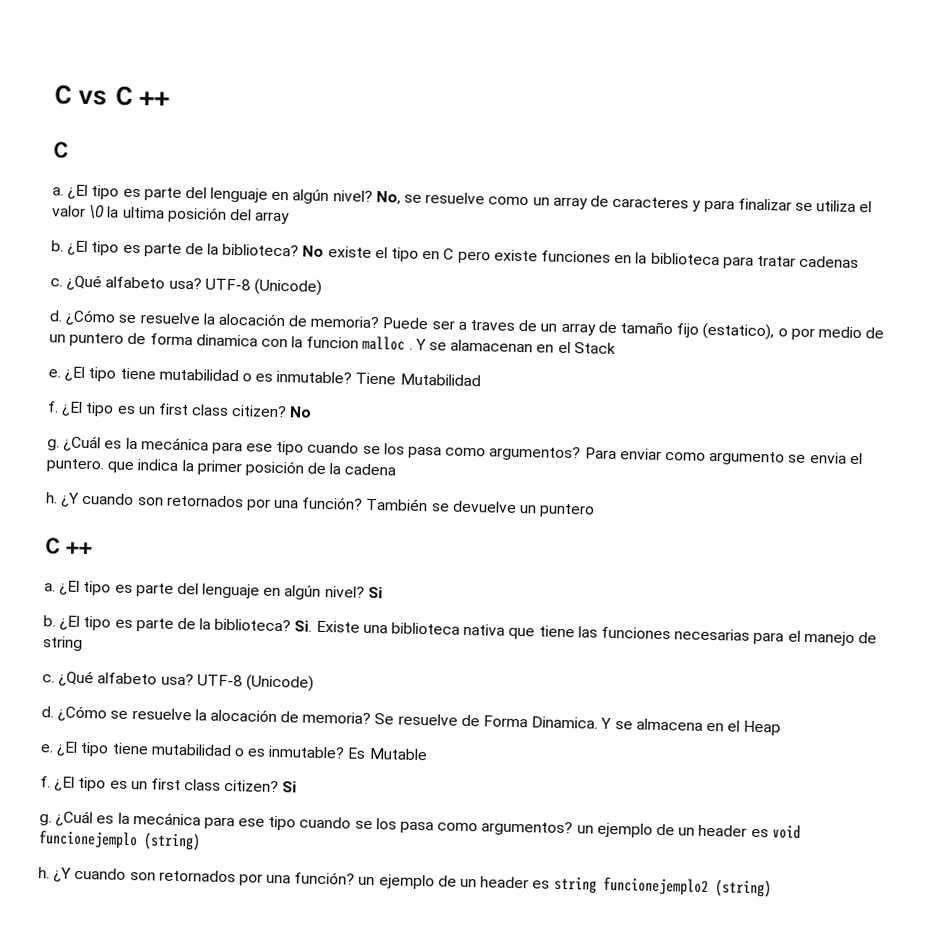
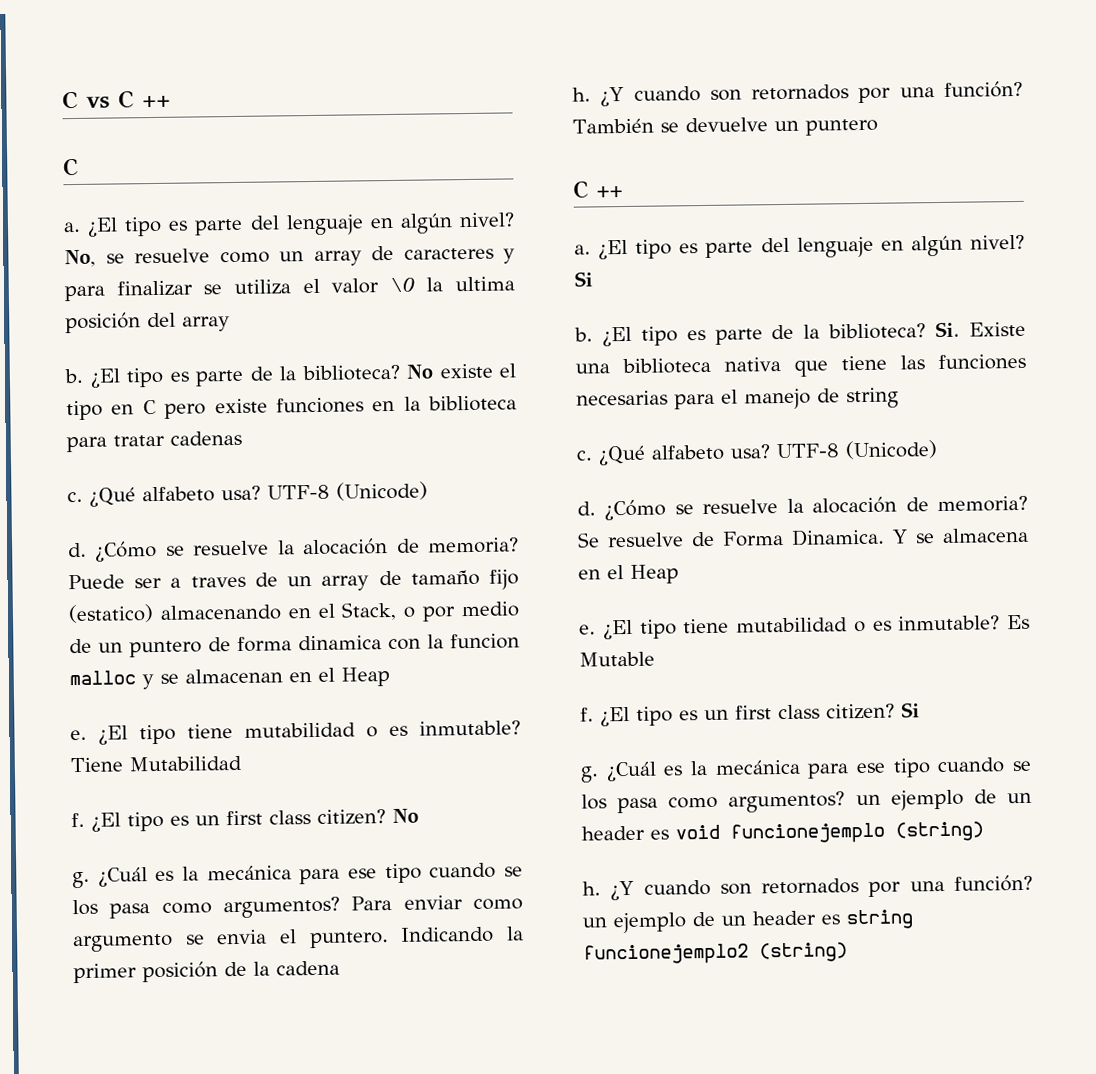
[702,322,775,341] (estatico), -> [68,601,398,624] (estatico) almacenando en el Stack,
[408,338,616,354] . Y se alamacenan en el Stack -> [142,667,390,690] y se almacenan en el Heap
[107,459,180,474] que indica -> [400,926,495,943] Indicando

